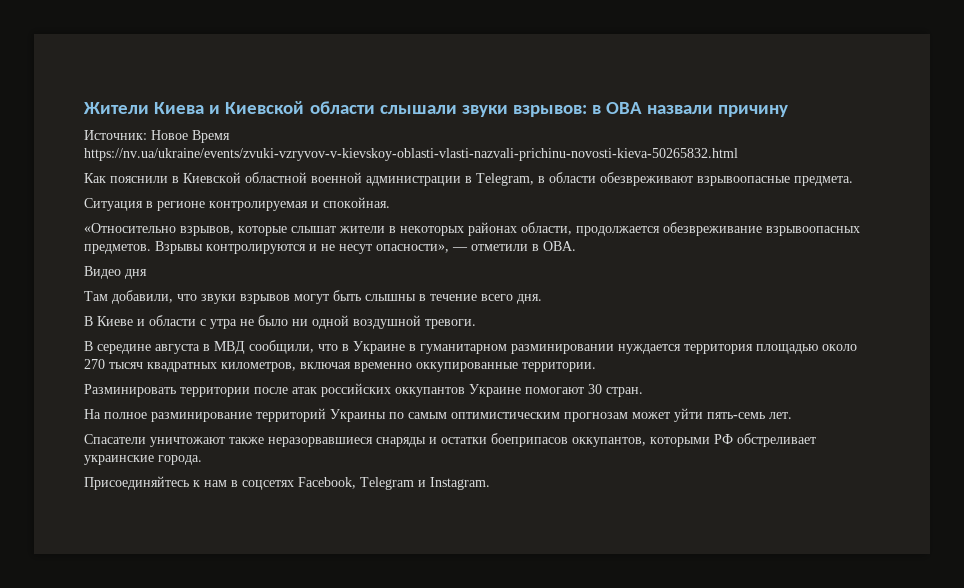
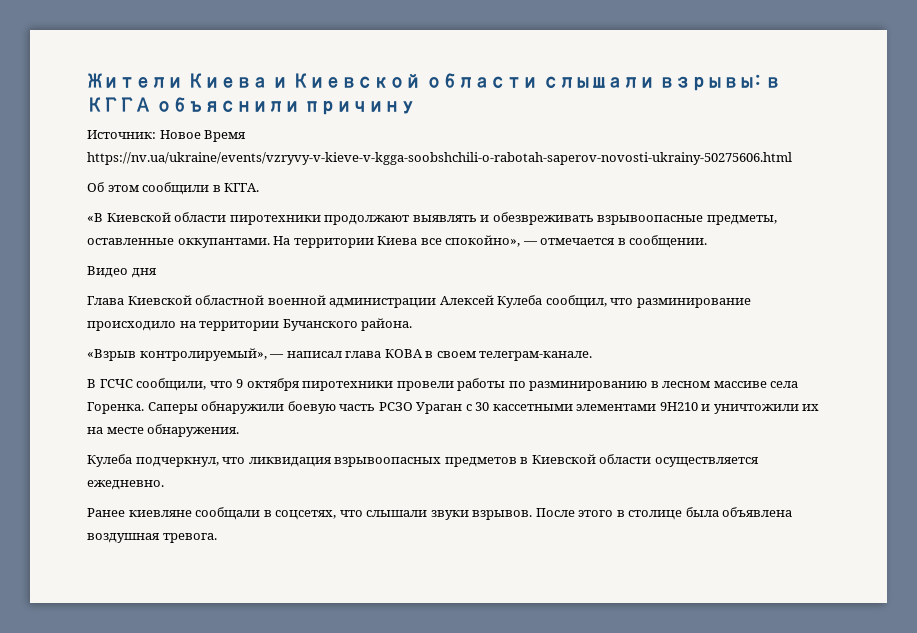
[461,102,714,117] звуки взрывов: в ОВА назвали -> [659,74,782,91] [87,97,300,112] взрывы: в КГГА объяснили
[84,148,738,161] [84,172,853,186] [84,197,390,211] [84,222,860,236] [84,241,576,254] [84,266,147,279] [84,290,542,304] [84,315,476,329] [84,340,857,354] [84,359,596,372] [84,383,643,397] [84,408,792,422] [84,433,816,447] [84,455,202,465] [84,476,490,490] https://nv.ua/ukraine/events/zvuki-vzryvov-v-kievskoy-oblasti-vlasti-nazvali-prichinu-novosti-kieva-50265832.html // Как пояснили в Киевской областной военной администрации в Telegram, в области обезвреживают взрывоопасные предмета. // Ситуация в регионе контролируемая и спокойная. // «Относительно взрывов, которые слышат жители в некоторых районах области, продолжается обезвреживание взрывоопасных предметов. Взрывы контролируются и не несут опасности», — отметили в ОВА. // Видео дня // Там добавили, что звуки взрывов могут быть слышны в течение всего дня. // В Киеве и области с утра не было ни одной воздушной тревоги. // В середине августа в МВД сообщили, что в Украине в гуманитарном разминировании нуждается территория площадью около 270 тысяч квадратных километров, включая временно оккупированные территории. // Разминировать территории после атак российских оккупантов Украине помогают 30 стран. // На полное разминирование территорий Украины по самым оптимистическим прогнозам может уйти пять-семь лет. // Спасатели уничтожают также неразорвавшиеся снаряды и остатки боеприпасов оккупантов, которыми РФ обстреливает украинские города. // Присоединяйтесь к нам в соцсетях Facebook, Telegram и Instagram. -> [87,152,792,165] [87,182,260,195] [87,212,777,225] [87,235,708,248] [87,266,157,278] [87,295,751,308] [87,318,413,331] [87,348,593,361] [87,378,799,391] [87,401,820,414] [87,424,240,437] [87,454,759,467] [87,480,164,490] [87,507,793,520] [87,533,217,543] https://nv.ua/ukraine/events/vzryvy-v-kieve-v-kgga-soobshchili-o-rabotah-saperov-novosti-ukrainy-50275606.html // Об этом сообщили в КГГА. // «В Киевской области пиротехники продолжают выявлять и обезвреживать взрывоопасные предметы, оставленные оккупантами. На территории Киева все спокойно», — отмечается в сообщении. // Видео дня // Глава Киевской областной военной администрации Алексей Кулеба сообщил, что разминирование происходило на территории Бучанского района. // «Взрыв контролируемый», — написал глава КОВА в своем телеграм-канале. // В ГСЧС сообщили, что 9 октября пиротехники провели работы по разминированию в лесном массиве села Горенка. Саперы обнаружили боевую часть РСЗО Ураган с 30 кассетными элементами 9Н210 и уничтожили их на месте обнаружения. // Кулеба подчеркнул, что ликвидация взрывоопасных предметов в Киевской области осуществляется ежедневно. // Ранее киевляне сообщали в соцсетях, что слышали звуки взрывов. После этого в столице была объявлена воздушная тревога.

